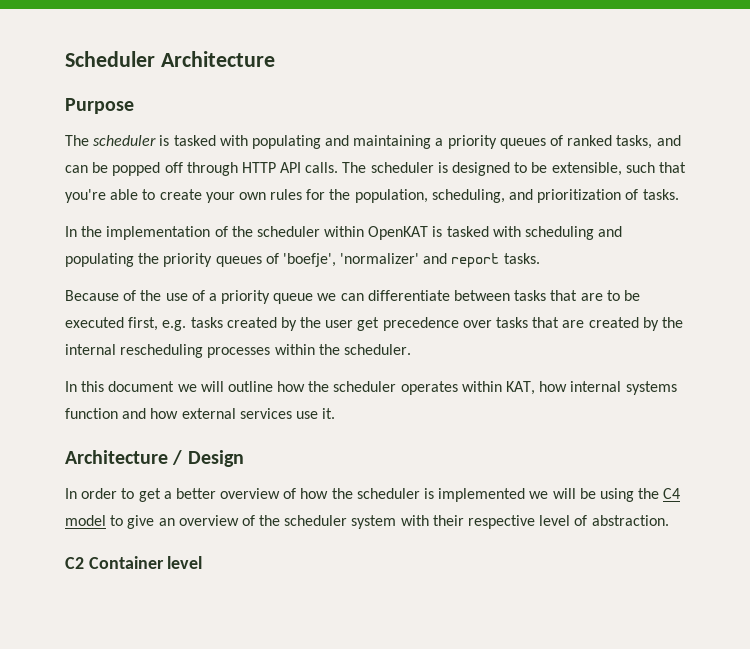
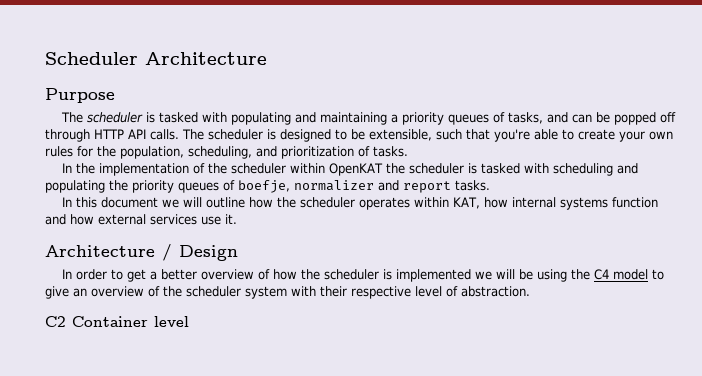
[567,135,613,146] ranked -> (506, 117) none
(429, 233) none -> [386,163,465,174] the scheduler
[282,253,420,267] 'boefje', 'normalizer' -> [238,180,374,193] boefje, normalizer
[65,290,640,304] [65,317,683,331] [65,344,411,358] // Because of the use of a priority queue we can differentiate between tasks that are to be executed first, e.g. tasks created by the user get precedence over tasks that are created by the internal rescheduling processes within the scheduler. -> (490, 185) none

